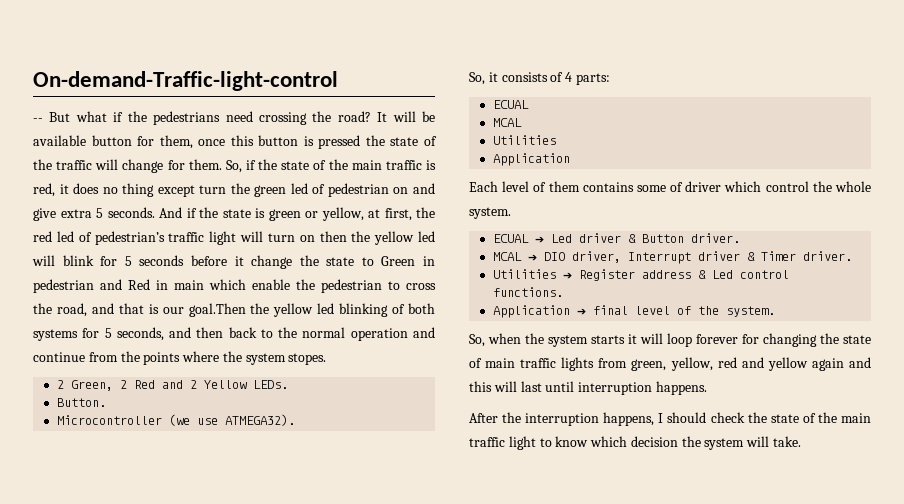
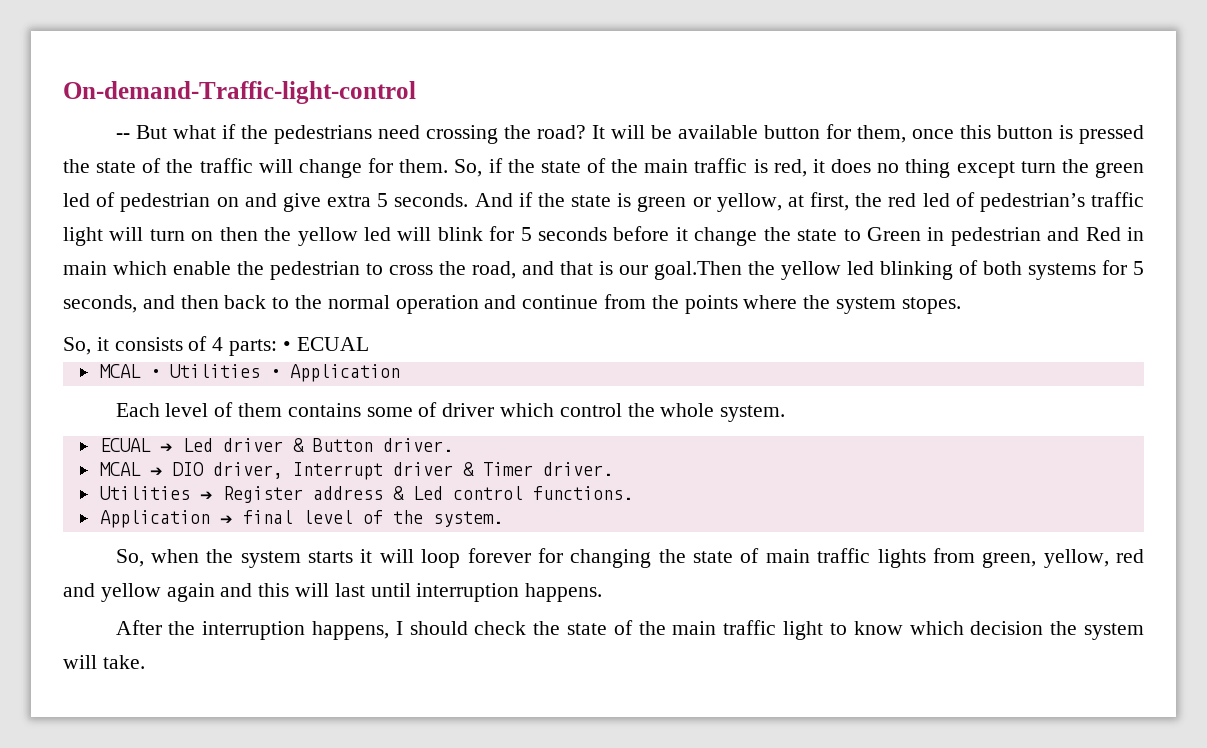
[56,380,288,391] [56,398,106,407] [56,414,295,426] // 2 Green, 2 Red and 2 Yellow LEDs. // Button. // Microcontroller (we use ATMEGA32). -> (961, 305) none
(610, 79) // -> [282,341,291,351] •
[492,135,556,145] // Utilities // -> [149,364,280,378] • Utilities •

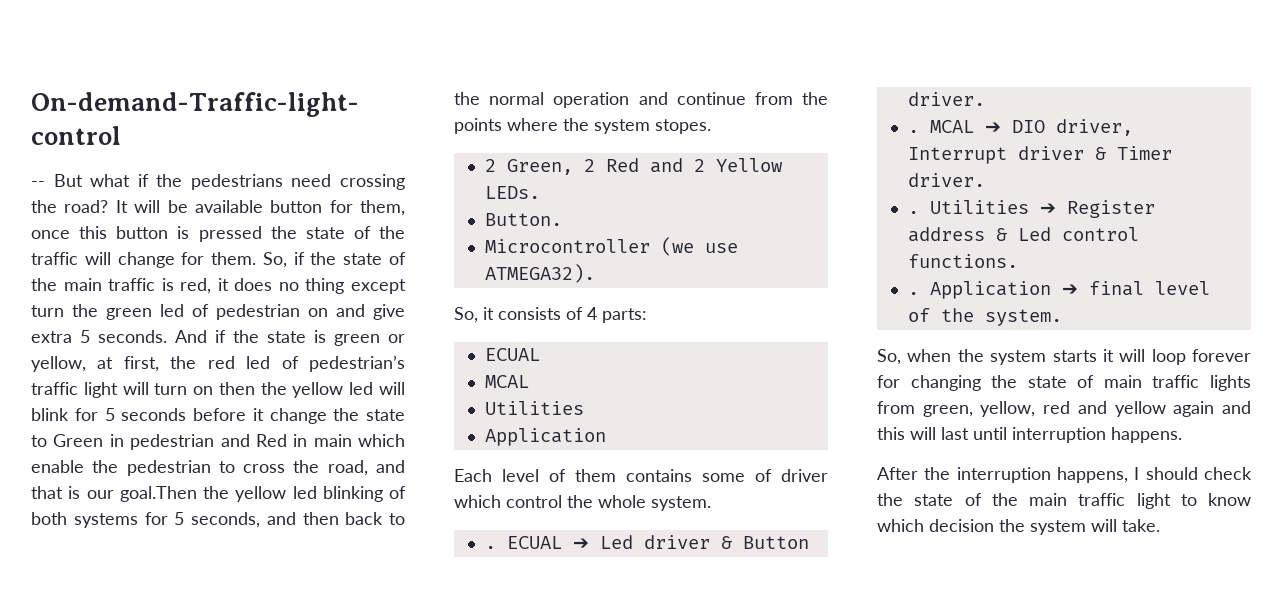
(961, 305) none -> [484,158,783,175] [484,186,540,199] [484,213,562,226] [484,237,738,256] [484,264,595,283] // 2 Green, 2 Red and 2 Yellow LEDs. // Button. // Microcontroller (we use ATMEGA32).
[282,341,291,351] • -> (647, 315) //
[149,364,280,378] • Utilities • -> [484,401,584,415] // Utilities //
(786, 413) none -> [484,546,496,549] .
(453, 445) none -> [907,130,919,133] .
(613, 469) none -> [907,211,919,214] .
(633, 493) none -> [907,292,919,295] .

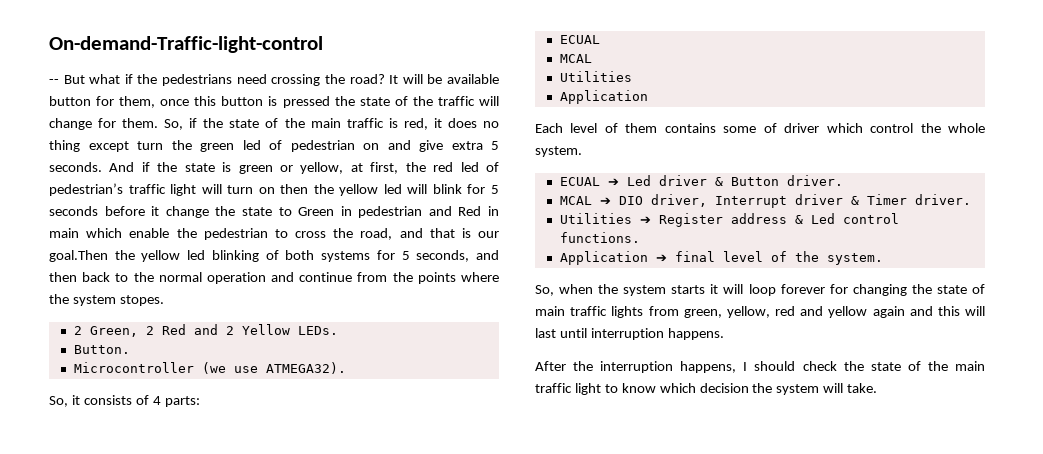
[484,546,496,549] . -> (582, 151) none
[907,130,919,133] . -> (843, 180) none
[907,211,919,214] . -> (971, 199) none
[907,292,919,295] . -> (640, 237) none

